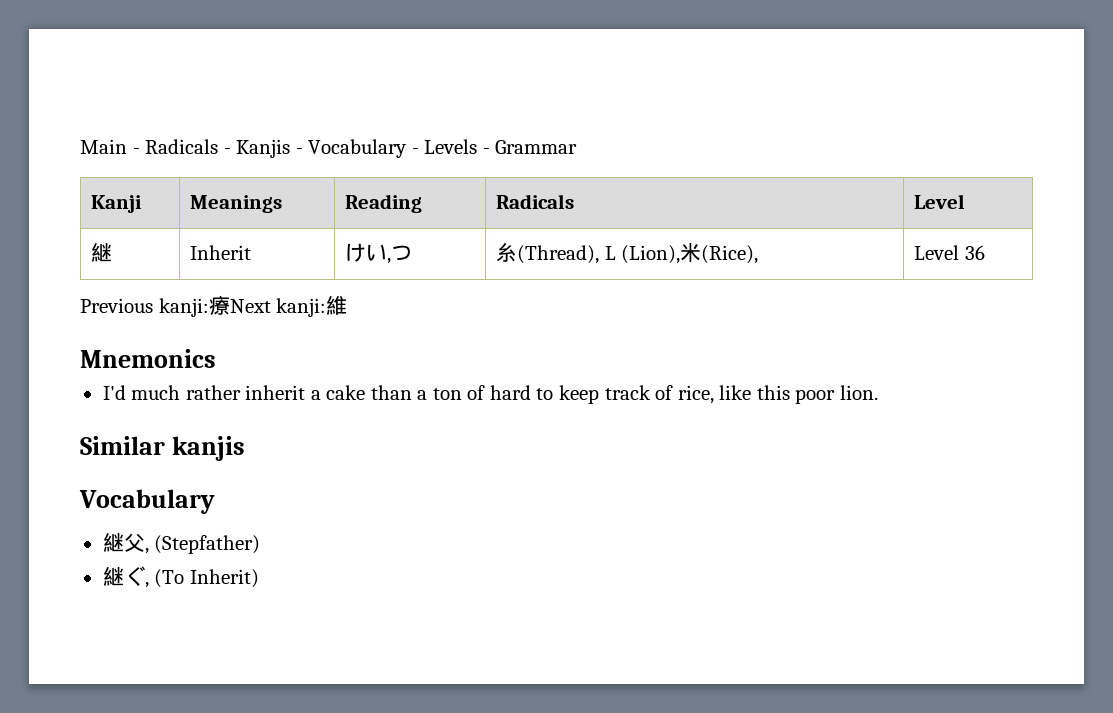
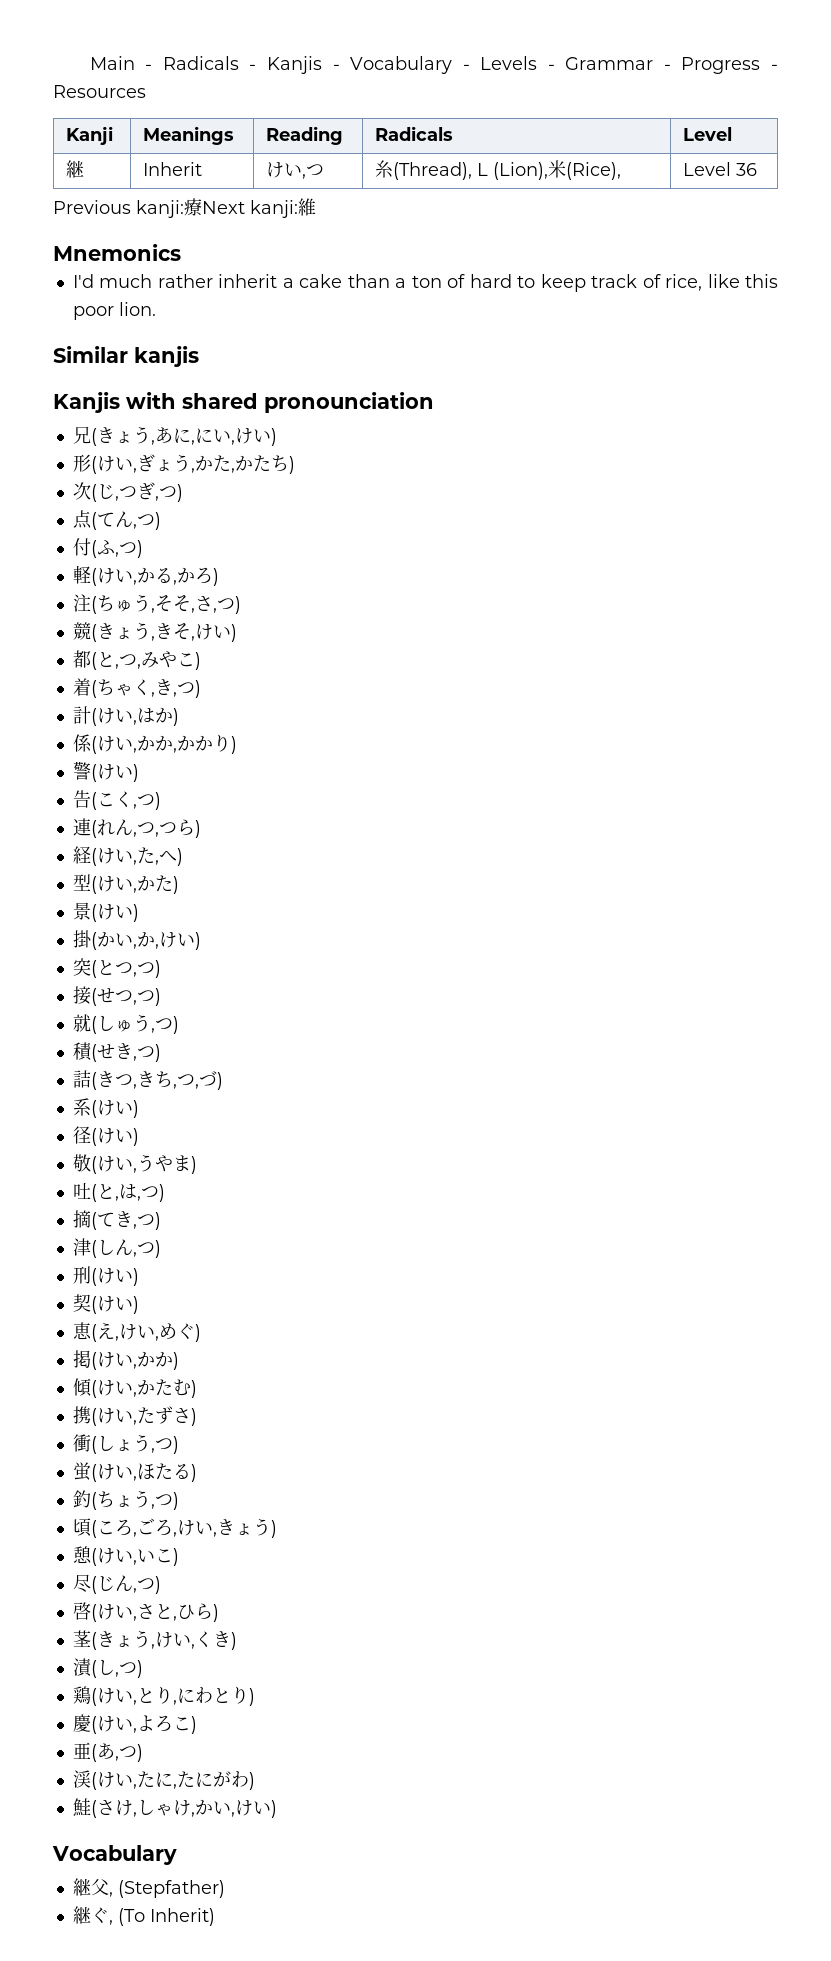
(578, 147) none -> [663,57,778,74] [53,85,146,98] - Progress - Resources
(245, 448) none -> [53,392,434,413] [72,426,277,446] [72,454,295,474] [72,482,183,502] [72,510,161,530] [72,538,143,558] [72,565,219,586] [72,594,241,614] [72,622,237,642] [72,650,201,670] [72,678,201,698] [72,706,179,726] [72,734,237,754] [72,761,139,782] [72,790,161,810] [72,818,201,838] [72,846,183,866] [72,874,179,894] [72,902,139,922] [72,930,201,950] [72,958,161,978] [72,986,161,1006] [72,1014,179,1034] [72,1042,161,1062] [72,1070,223,1090] [72,1098,139,1118] [72,1126,139,1146] [72,1154,197,1174] [72,1182,165,1202] [72,1210,161,1230] [72,1238,161,1258] [72,1266,139,1286] [72,1294,139,1314] [72,1322,201,1342] [72,1350,179,1370] [72,1378,197,1398] [72,1406,197,1426] [72,1434,179,1454] [72,1462,197,1482] [72,1490,179,1510] [72,1518,277,1538] [72,1546,179,1566] [72,1574,161,1594] [72,1602,219,1622] [72,1630,237,1650] [72,1658,143,1678] [72,1686,255,1706] [72,1714,197,1734] [72,1742,143,1762] [72,1770,255,1790] [72,1798,277,1818] // Kanjis with shared pronounciation // 兄(きょう,あに,にい,けい) // 形(けい,ぎょう,かた,かたち) // 次(じ,つぎ,つ) // 点(てん,つ) // 付(ふ,つ) // 軽(けい,かる,かろ) // 注(ちゅう,そそ,さ,つ) // 競(きょう,きそ,けい) // 都(と,つ,みやこ) // 着(ちゃく,き,つ) // 計(けい,はか) // 係(けい,かか,かかり) // 警(けい) // 告(こく,つ) // 連(れん,つ,つら) // 経(けい,た,へ) // 型(けい,かた) // 景(けい) // 掛(かい,か,けい) // 突(とつ,つ) // 接(せつ,つ) // 就(しゅう,つ) // 積(せき,つ) // 詰(きつ,きち,つ,づ) // 系(けい) // 径(けい) // 敬(けい,うやま) // 吐(と,は,つ) // 摘(てき,つ) // 津(しん,つ) // 刑(けい) // 契(けい) // 恵(え,けい,めぐ) // 掲(けい,かか) // 傾(けい,かたむ) // 携(けい,たずさ) // 衝(しょう,つ) // 蛍(けい,ほたる) // 釣(ちょう,つ) // 頃(ころ,ごろ,けい,きょう) // 憩(けい,いこ) // 尽(じん,つ) // 啓(けい,さと,ひら) // 茎(きょう,けい,くき) // 漬(し,つ) // 鶏(けい,とり,にわとり) // 慶(けい,よろこ) // 亜(あ,つ) // 渓(けい,たに,たにがわ) // 鮭(さけ,しゃけ,かい,けい)

